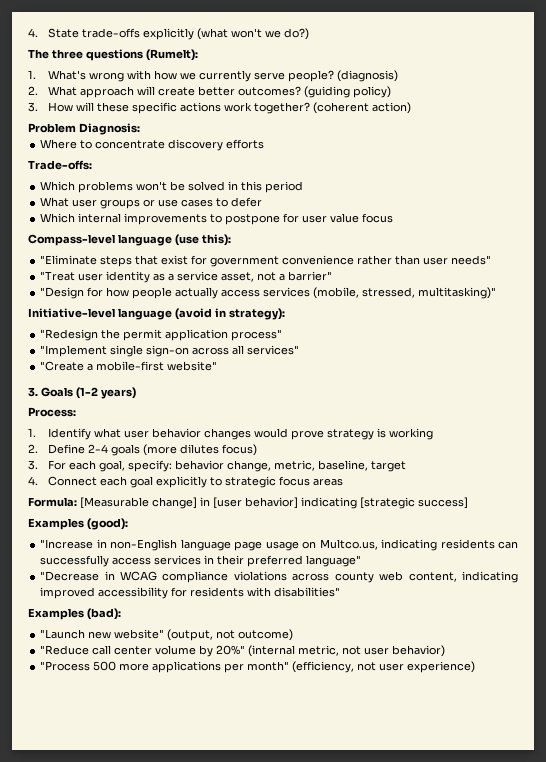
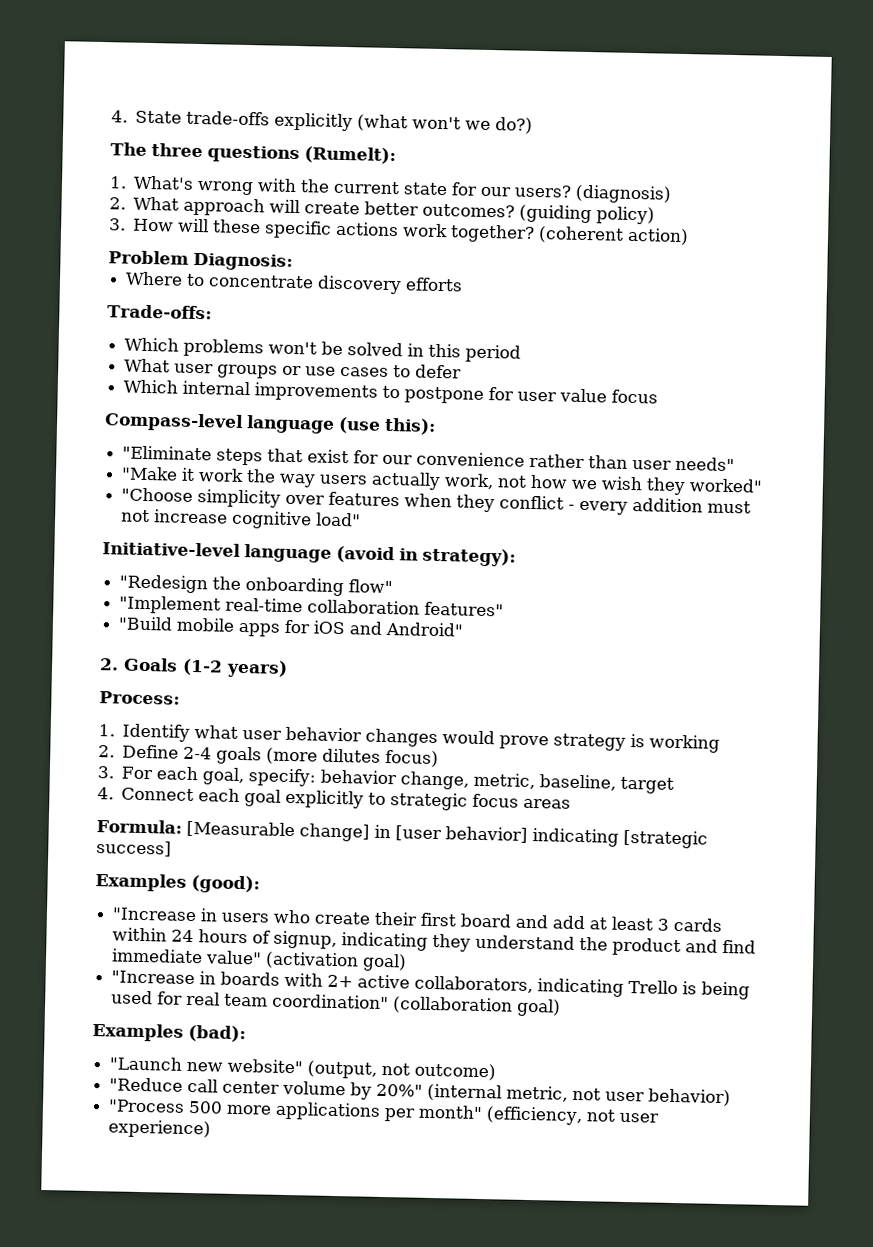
[154,70,335,82] how we currently serve people? -> [300,179,573,198] the current state for our users?
[210,256,280,267] government -> [382,454,414,465] our
[40,271,333,283] [40,287,497,299] "Treat user identity as a service asset, not a barrier" // "Design for how people actually access services (mobile, stressed, multitasking)" -> [121,466,764,496] [121,487,752,515] [121,509,362,530] "Make it work the way users actually work, not how we wish they worked" // "Choose simplicity over features when they conflict - every addition must not increase cognitive load"
[123,329,283,341] [40,345,300,357] [40,361,218,371] [28,387,38,397] permit application process" // "Implement single sign-on across all services" // "Create a mobile-first website" // 3. -> [245,577,394,597] [119,595,505,617] [118,616,465,637] [99,658,119,671] onboarding flow" // "Implement real-time collaboration features" // "Build mobile apps for iOS and Android" // 2.
[110,539,518,551] [40,555,362,567] [40,571,518,583] [40,587,341,599] non-English language page usage on Multco.us, indicating residents can successfully access services in their preferred language" // "Decrease in WCAG compliance violations across county web content, indicating improved accessibility for residents with disabilities" -> [221,909,723,932] [112,927,757,957] [111,948,408,972] [111,970,751,1000] [111,990,562,1017] users who create their first board and add at least 3 cards within 24 hours of signup, indicating they understand the product and find immediate value" (activation goal) // "Increase in boards with 2+ active collaborators, indicating Trello is being used for real team coordination" (collaboration goal)

